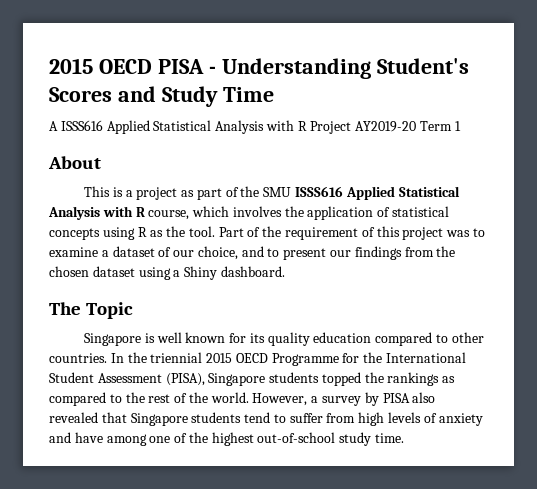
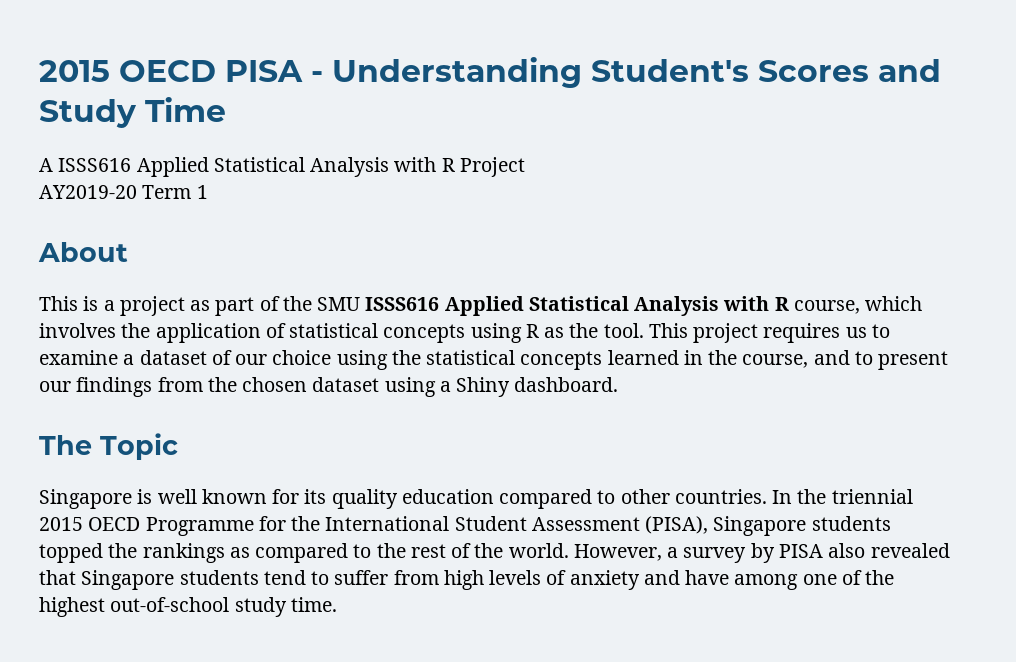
(352, 127) none -> (525, 167) //
[218,226,471,240] Part of the requirement of this project was -> [648,323,867,343] This project requires us
[197,246,238,260] choice, -> [272,350,809,370] choice using the statistical concepts learned in the course,

